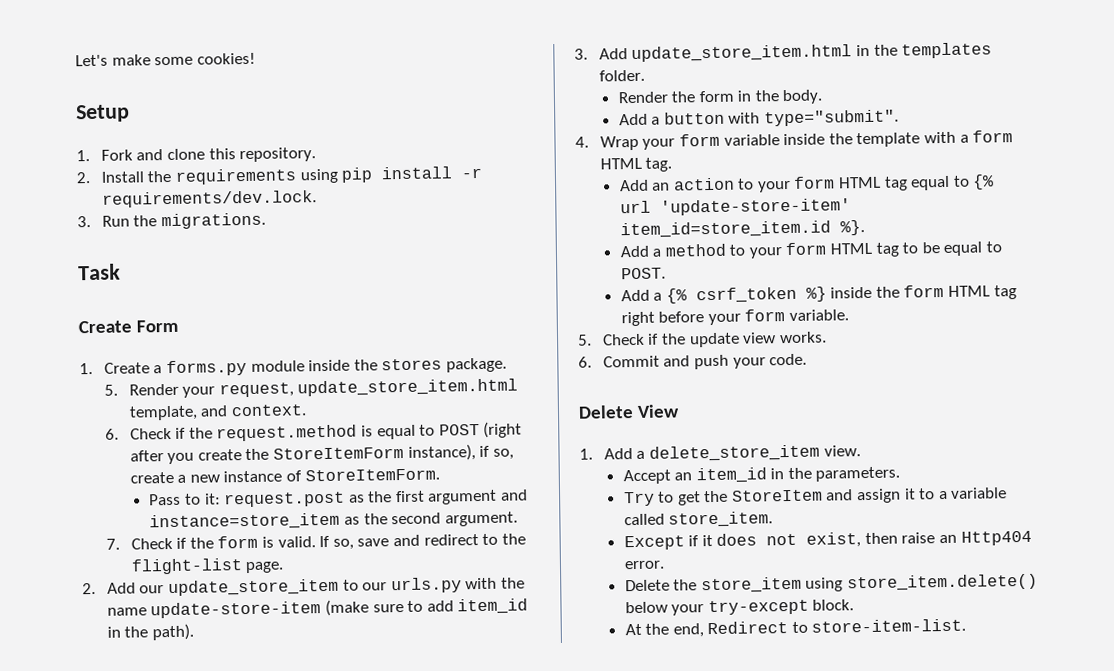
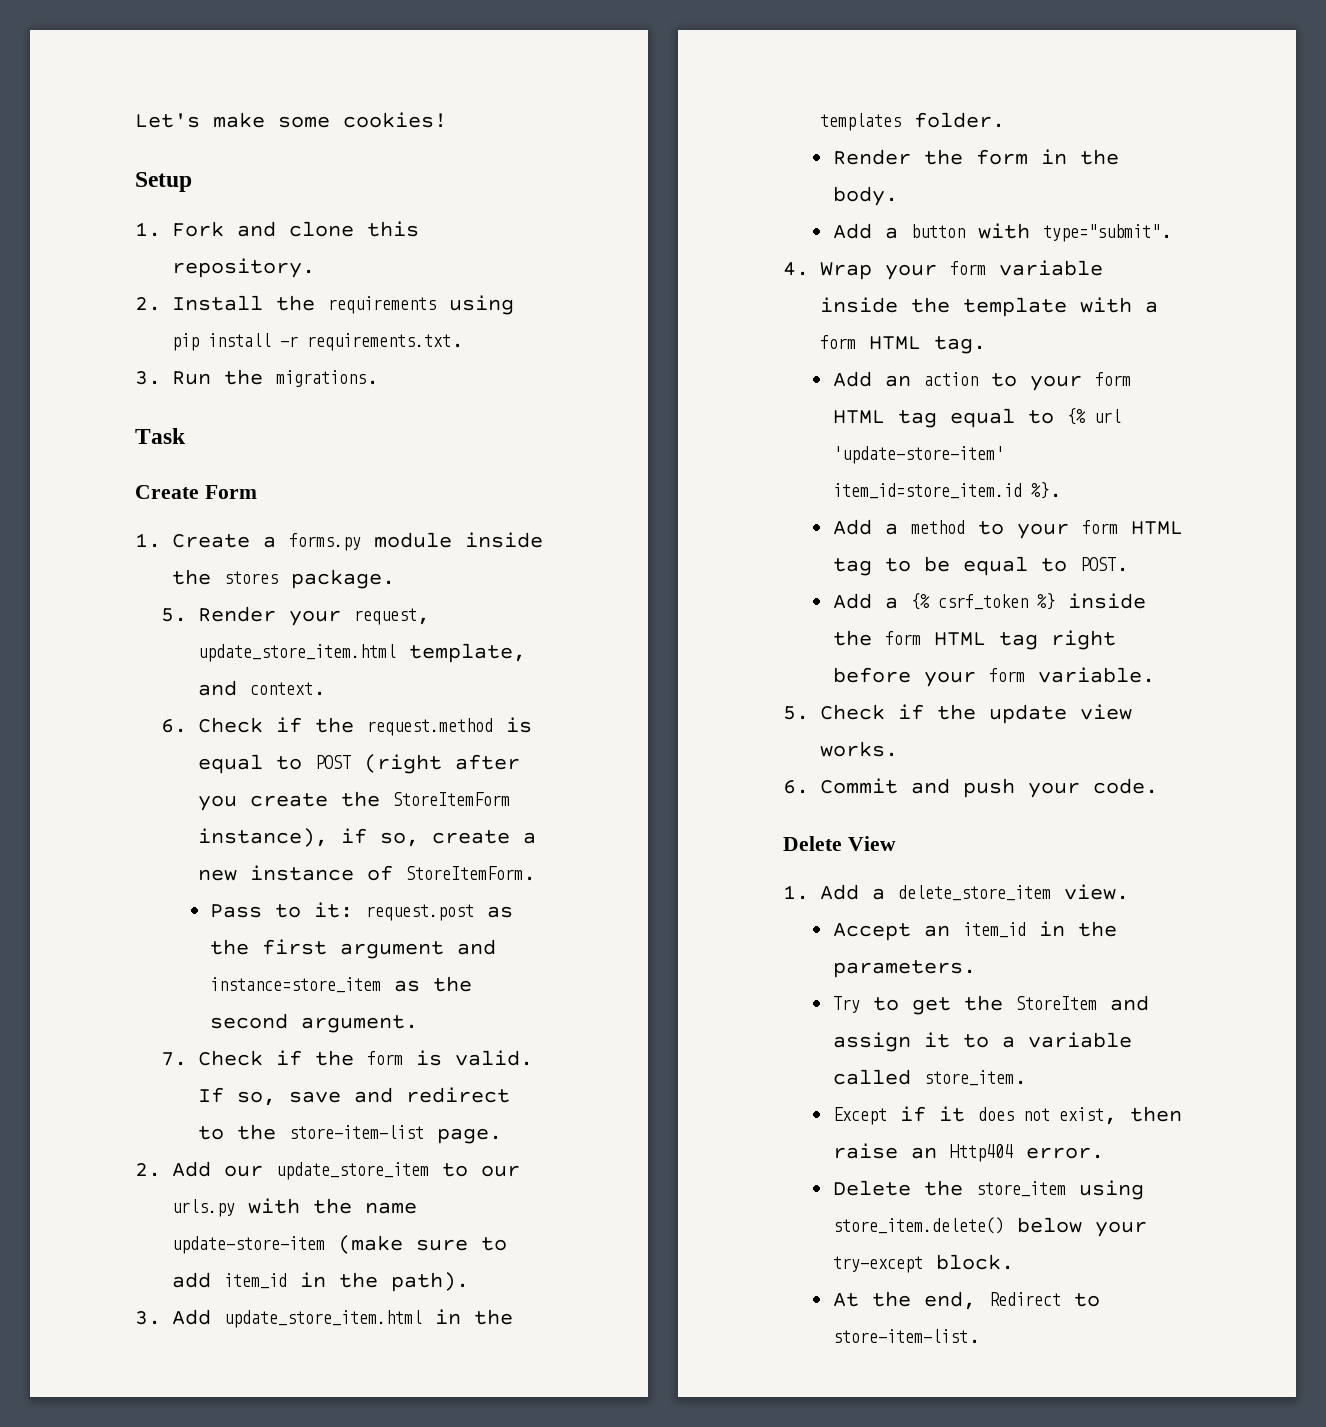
[101,190,317,208] requirements/dev.lock. -> [307,333,464,351] requirements.txt.
[130,558,243,575] flight-list -> [288,1125,424,1139] store-item-list

